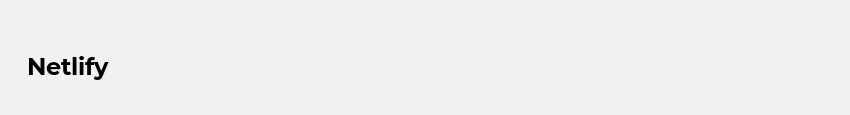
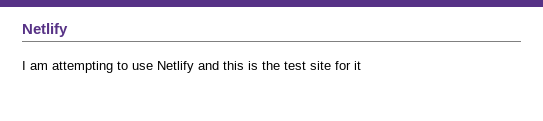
[27,56,109,80] Netlify -> [22,23,68,37] [22,61,361,73] Netlify // I am attempting to use Netlify and this is the test site for it

